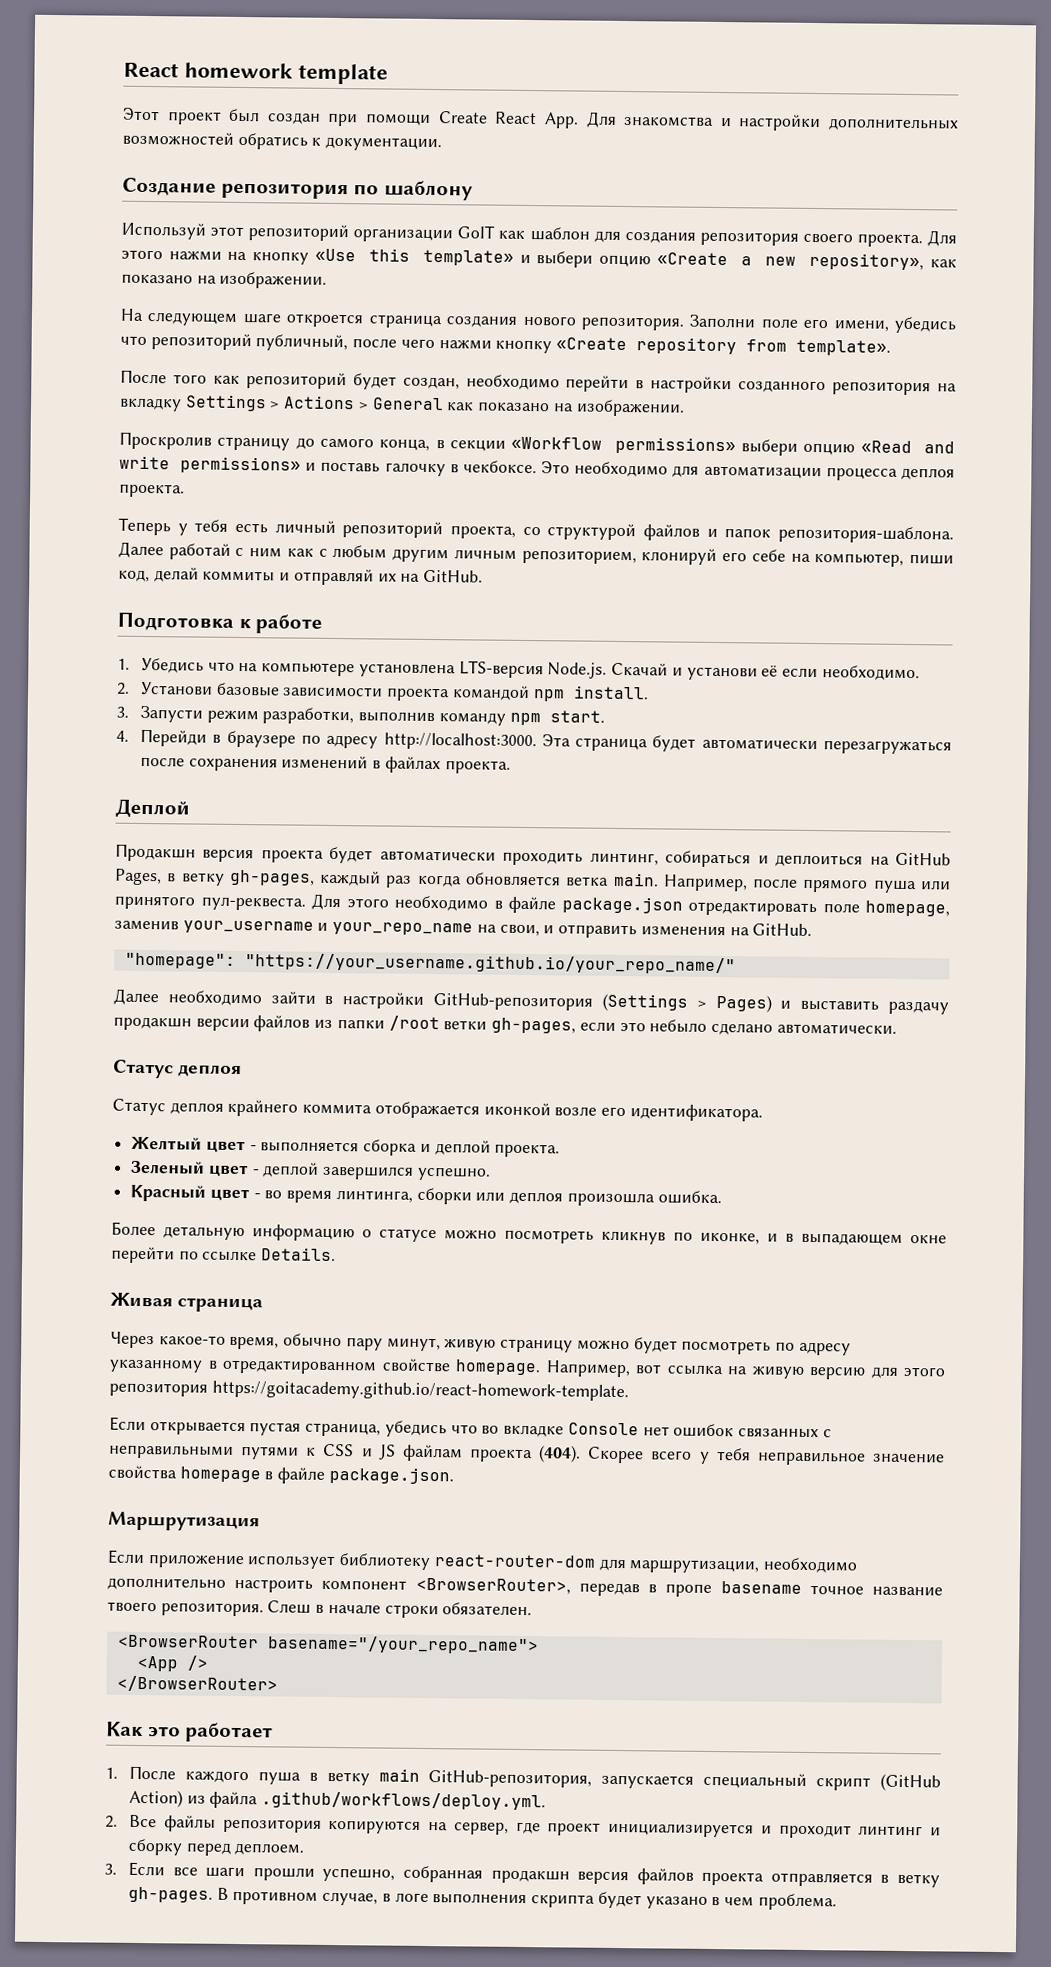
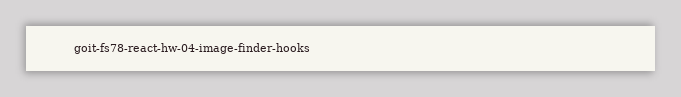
[123,62,388,85] [123,107,960,132] [122,131,443,152] [122,177,473,201] [121,222,957,248] [121,248,958,271] [121,271,328,289] [120,308,956,334] [120,333,892,356] [120,369,957,396] [119,394,685,417] [119,431,955,456] [119,455,955,481] [119,483,185,498] [118,517,954,544] [118,541,955,567] [118,567,484,586] [117,611,323,634] [117,657,920,682] [117,681,649,702] [116,705,605,726] [116,728,952,755] [140,755,511,774] [115,798,190,818] [115,843,952,868] [115,868,952,894] [114,893,950,917] [114,919,813,939] [124,952,736,975] [113,988,950,1015] [113,1015,897,1036] [112,1059,243,1079] [112,1098,763,1122] [131,1136,561,1158] [130,1160,491,1181] [130,1184,722,1207] [111,1221,947,1246] [111,1246,337,1264] [110,1292,264,1313] [110,1331,851,1356] [109,1358,946,1380] [109,1380,629,1402] [109,1416,832,1439] [109,1443,945,1466] [108,1465,454,1485] [108,1511,260,1532] [107,1549,858,1574] [107,1577,943,1597] [107,1600,533,1619] [117,1634,539,1655] [136,1655,208,1672] [116,1675,278,1693] [106,1721,274,1743] [105,1765,942,1792] [129,1789,547,1811] [105,1814,942,1839] [128,1838,305,1856] [104,1861,940,1888] [128,1886,837,1911] React homework template // Этот проект был создан при помощи Create React App. Для знакомства и настройки дополнительных возможностей обратись к документации. // Создание репозитория по шаблону // Используй этот репозиторий организации GoIT как шаблон для создания репозитория своего проекта. Для этого нажми на кнопку «Use this template» и выбери опцию «Create a new repository», как показано на изображении. // На следующем шаге откроется страница создания нового репозитория. Заполни поле его имени, убедись что репозиторий публичный, после чего нажми кнопку «Create repository from template». // После того как репозиторий будет создан, необходимо перейти в настройки созданного репозитория на вкладку Settings > Actions > General как показано на изображении. // Проскролив страницу до самого конца, в секции «Workflow permissions» выбери опцию «Read and write permissions» и поставь галочку в чекбоксе. Это необходимо для автоматизации процесса деплоя проекта. // Теперь у тебя есть личный репозиторий проекта, со структурой файлов и папок репозитория-шаблона. Далее работай с ним как с любым другим личным репозиторием, клонируй его себе на компьютер, пиши код, делай коммиты и отправляй их на GitHub. // Подготовка к работе // 1. Убедись что на компьютере установлена LTS-версия Node.js. Скачай и установи её если необходимо. // 2. Установи базовые зависимости проекта командой npm install. // 3. Запусти режим разработки, выполнив команду npm start. // 4. Перейди в браузере по адресу http://localhost:3000. Эта страница будет автоматически перезагружаться после сохранения изменений в файлах проекта. // Деплой // Продакшн версия проекта будет автоматически проходить линтинг, собираться и деплоиться на GitHub Pages, в ветку gh-pages, каждый раз когда обновляется ветка main. Например, после прямого пуша или принятого пул-реквеста. Для этого необходимо в файле package.json отредактировать поле homepage, заменив your_username и your_repo_name на свои, и отправить изменения на GitHub. // "homepage": "https://your_username.github.io/your_repo_name/" // Далее необходимо зайти в настройки GitHub-репозитория (Settings > Pages) и выставить раздачу продакшн версии файлов из папки /root ветки gh-pages, если это небыло сделано автоматически. // Статус деплоя // Статус деплоя крайнего коммита отображается иконкой возле его идентификатора. // Желтый цвет - выполняется сборка и деплой проекта. // Зеленый цвет - деплой завершился успешно. // Красный цвет - во время линтинга, сборки или деплоя произошла ошибка. // Более детальную информацию о статусе можно посмотреть кликнув по иконке, и в выпадающем окне перейти по ссылке Details. // Живая страница // Через какое-то время, обычно пару минут, живую страницу можно будет посмотреть по адресу указанному в отредактированном свойстве homepage. Например, вот ссылка на живую версию для этого репозитория https://goitacademy.github.io/react-homework-template. // Если открывается пустая страница, убедись что во вкладке Console нет ошибок связанных с неправильными путями к CSS и JS файлам проекта (404). Скорее всего у тебя неправильное значение свойства homepage в файле package.json. // Маршрутизация // Если приложение использует библиотеку react-router-dom для маршрутизации, необходимо дополнительно настроить компонент <BrowserRouter>, передав в пропе basename точное название твоего репозитория. Слеш в начале строки обязателен. // <BrowserRouter basename="/your_repo_name"> // <App /> // </BrowserRouter> // Как это работает // 1. После каждого пуша в ветку main GitHub-репозитория, запускается специальный скрипт (GitHub Action) из файла .github/workflows/deploy.yml. // 2. Все файлы репозитория копируются на сервер, где проект инициализируется и проходит линтинг и сборку перед деплоем. // 3. Если все шаги прошли успешно, собранная продакшн версия файлов проекта отправляется в ветку gh-pages. В противном случае, в логе выполнения скрипта будет указано в чем проблема. -> [74,43,310,54] goit-fs78-react-hw-04-image-finder-hooks

